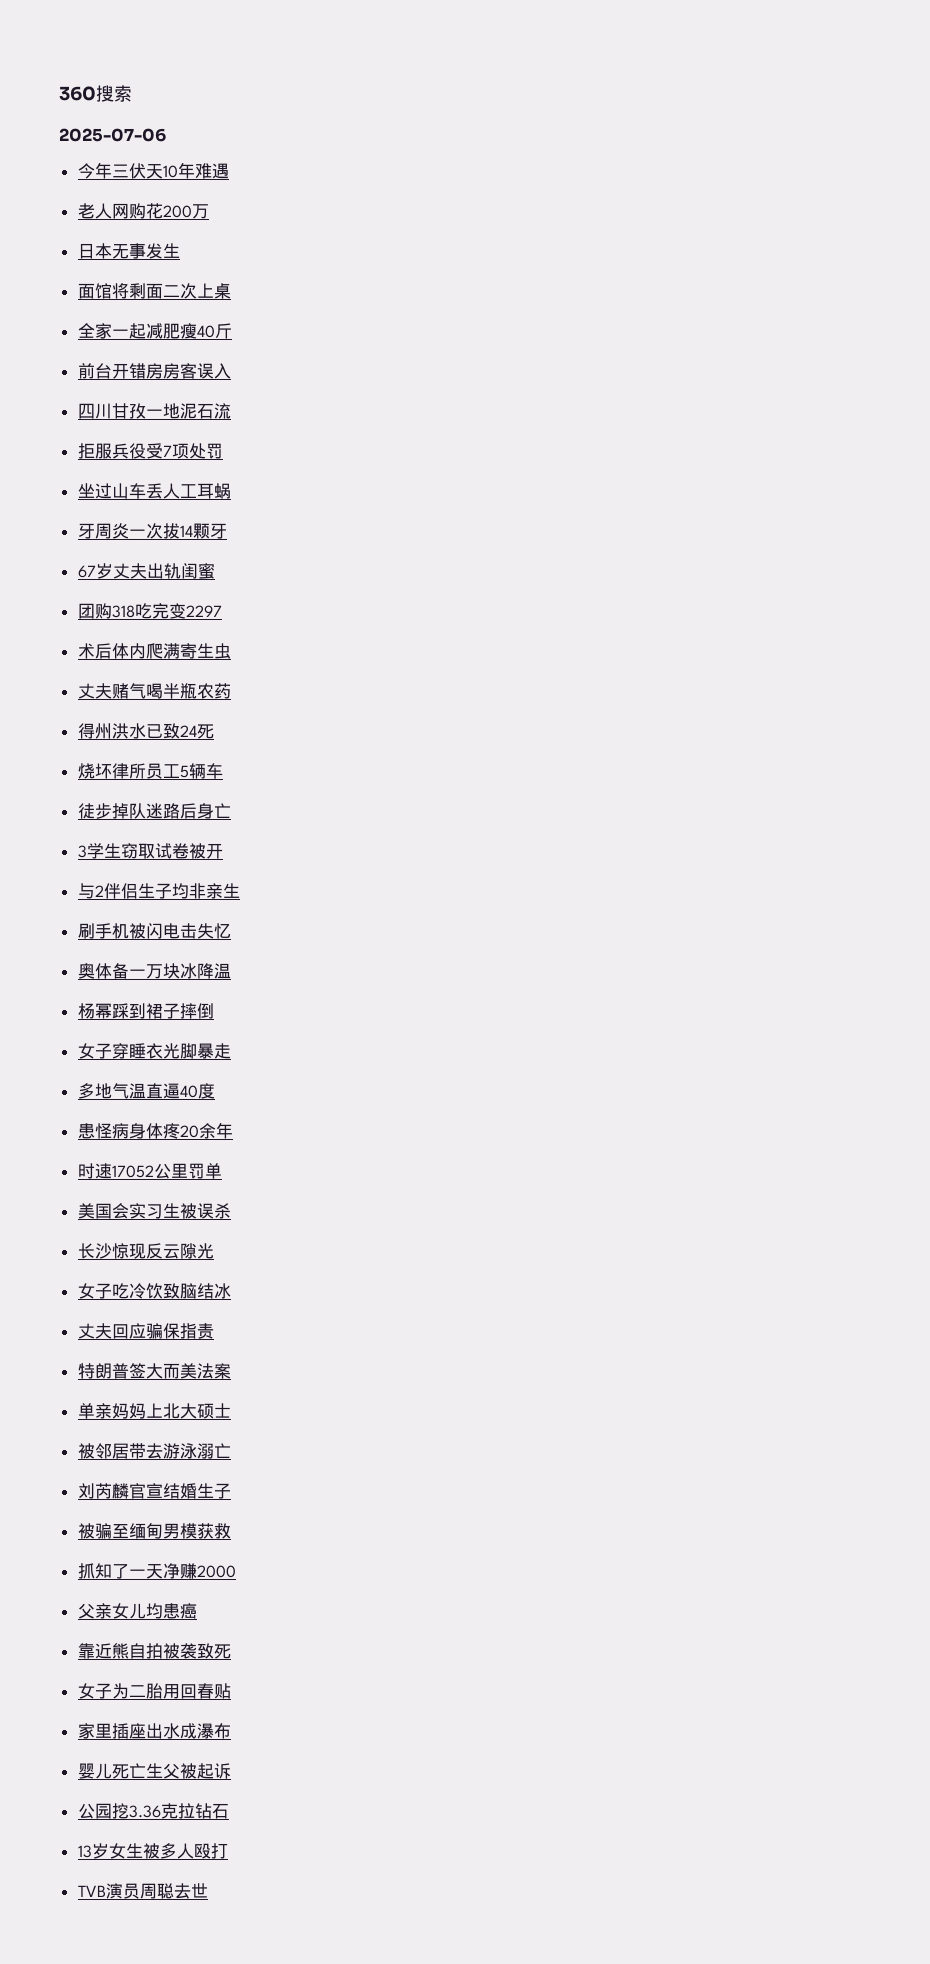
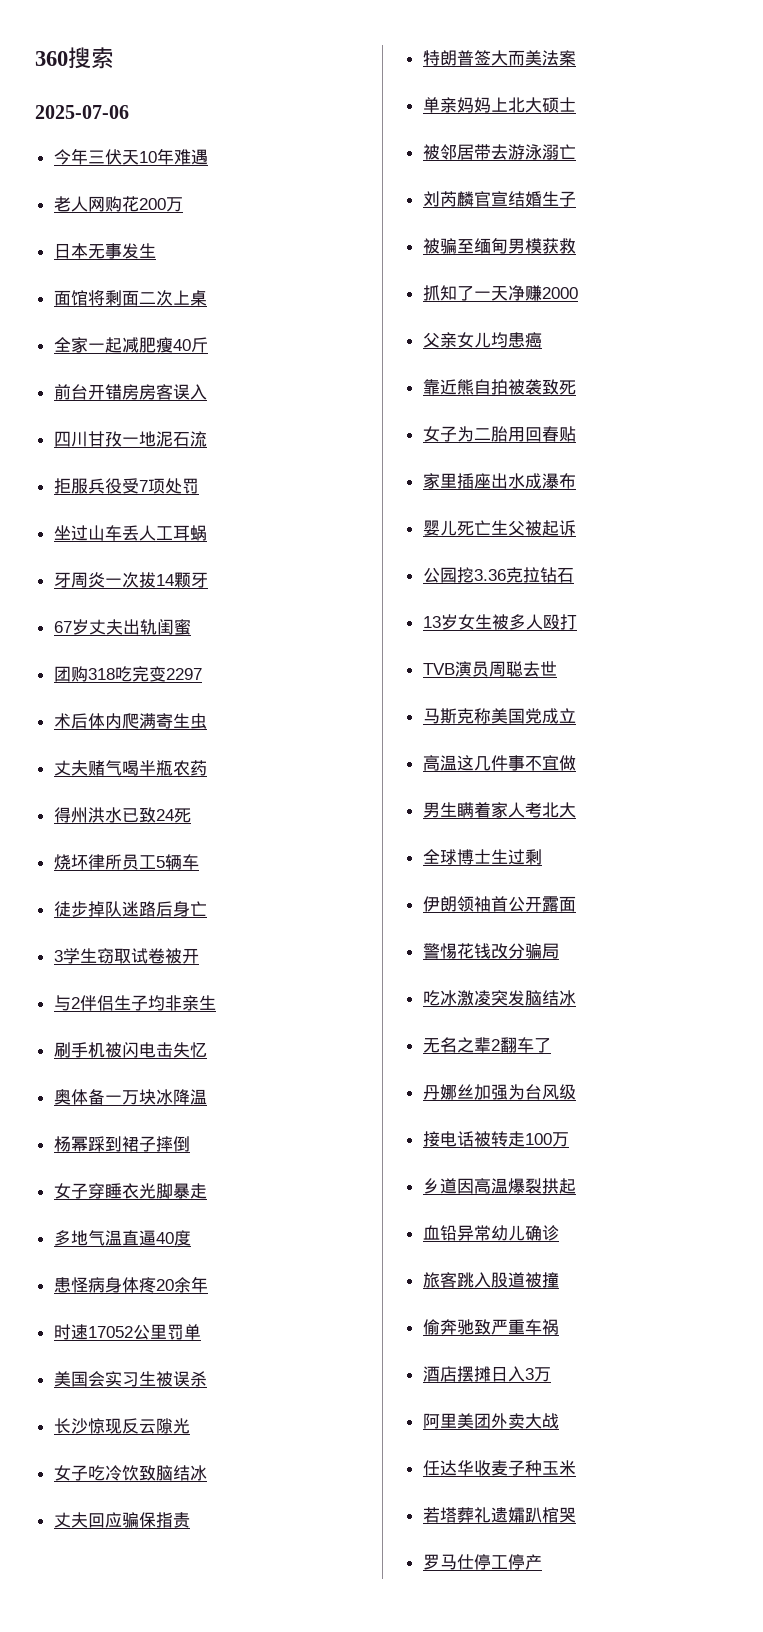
(208, 1890) none -> [422,708,576,724] [422,755,576,771] [422,802,576,818] [422,849,542,865] [422,896,576,912] [422,943,559,959] [422,990,576,1006] [422,1037,551,1053] [422,1084,576,1100] [422,1131,569,1147] [422,1178,576,1194] [422,1225,559,1241] [422,1272,559,1288] [422,1319,559,1335] [422,1366,551,1382] [422,1413,559,1429] [422,1460,576,1476] [422,1507,576,1523] [422,1554,542,1570] // 马斯克称美国党成立 // 高温这几件事不宜做 // 男生瞒着家人考北大 // 全球博士生过剩 // 伊朗领袖首公开露面 // 警惕花钱改分骗局 // 吃冰激凌突发脑结冰 // 无名之辈2翻车了 // 丹娜丝加强为台风级 // 接电话被转走100万 // 乡道因高温爆裂拱起 // 血铅异常幼儿确诊 // 旅客跳入股道被撞 // 偷奔驰致严重车祸 // 酒店摆摊日入3万 // 阿里美团外卖大战 // 任达华收麦子种玉米 // 若塔葬礼遗孀趴棺哭 // 罗马仕停工停产

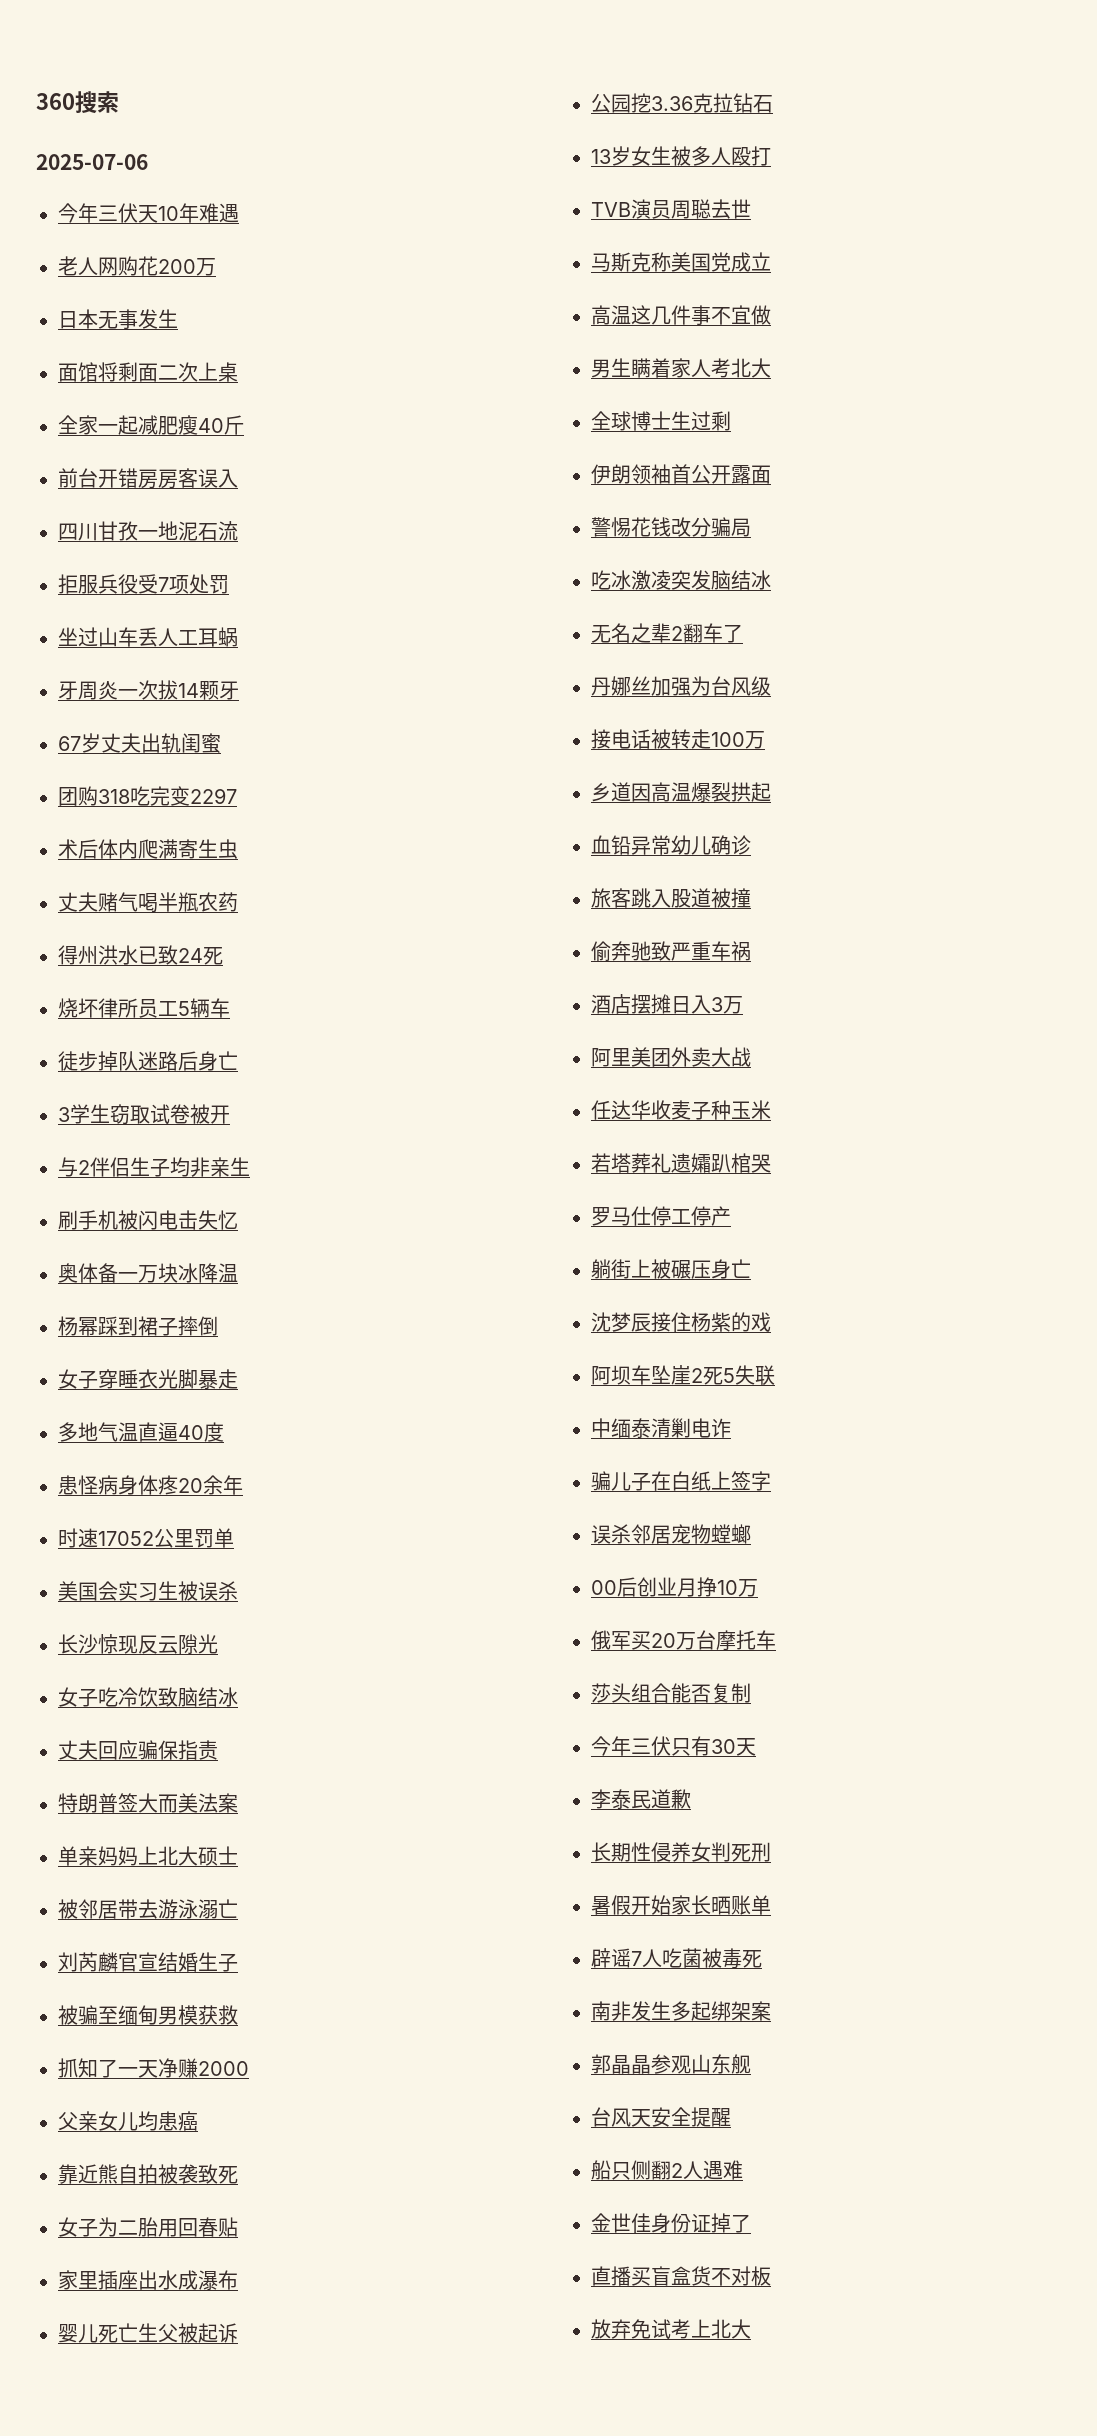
(542, 1562) none -> [591,1259,751,1279] [591,1312,771,1332] [591,1365,775,1386] [591,1418,731,1438] [591,1471,771,1491] [591,1524,751,1544] [591,1577,758,1597] [591,1630,776,1651] [591,1683,751,1703] [591,1736,756,1756] [591,1789,691,1809] [591,1842,771,1862] [591,1895,771,1915] [591,1948,762,1969] [591,2001,771,2021] [591,2054,751,2074] [591,2107,731,2127] [591,2160,743,2180] [591,2213,751,2233] [591,2266,771,2286] [591,2319,751,2339] // 躺街上被碾压身亡 // 沈梦辰接住杨紫的戏 // 阿坝车坠崖2死5失联 // 中缅泰清剿电诈 // 骗儿子在白纸上签字 // 误杀邻居宠物螳螂 // 00后创业月挣10万 // 俄军买20万台摩托车 // 莎头组合能否复制 // 今年三伏只有30天 // 李泰民道歉 // 长期性侵养女判死刑 // 暑假开始家长晒账单 // 辟谣7人吃菌被毒死 // 南非发生多起绑架案 // 郭晶晶参观山东舰 // 台风天安全提醒 // 船只侧翻2人遇难 // 金世佳身份证掉了 // 直播买盲盒货不对板 // 放弃免试考上北大

